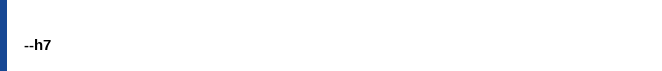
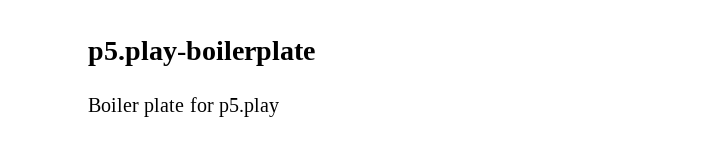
[24,39,51,50] --h7 -> [88,41,315,66] [88,97,280,117] p5.play-boilerplate // Boiler plate for p5.play

